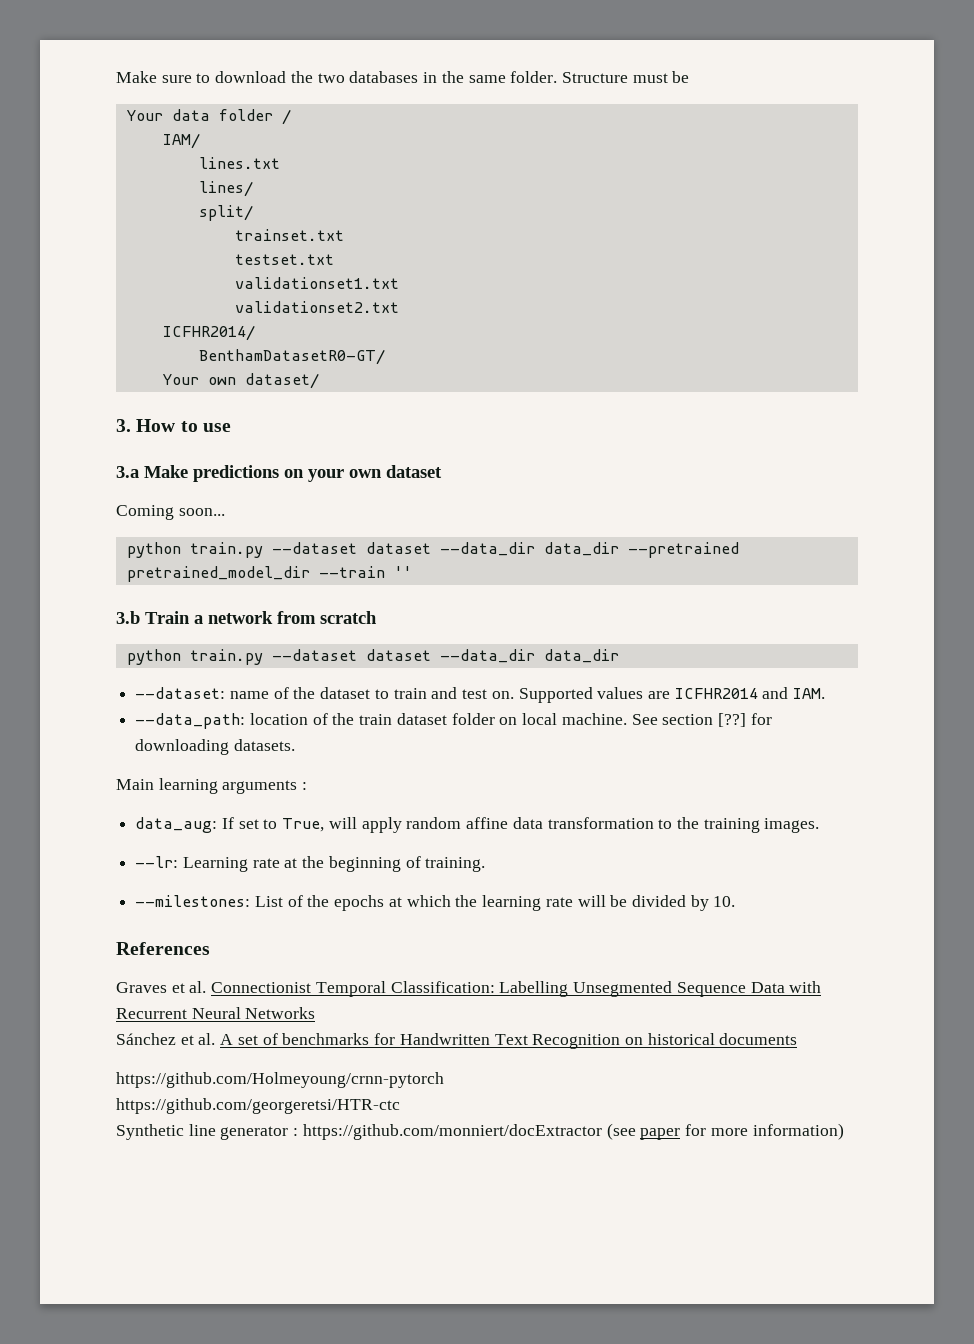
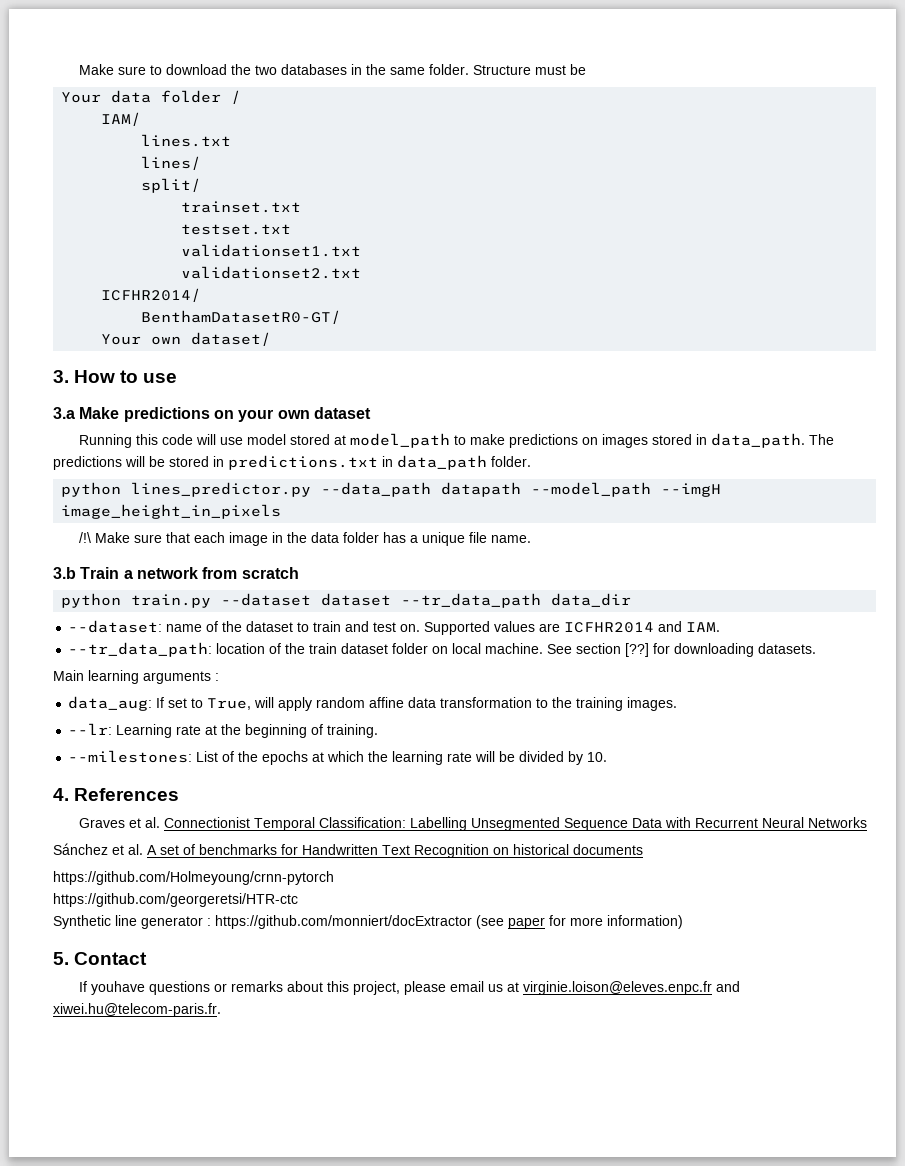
[116,505,225,520] [126,542,739,558] [126,566,412,582] Coming soon... // python train.py --dataset dataset --data_dir data_dir --pretrained pretrained_model_dir --train '' -> [79,433,835,448] [53,455,531,470] [61,482,722,497] [61,504,282,519] [79,532,532,546] Running this code will use model stored at model_path to make predictions on images stored in data_path. The predictions will be stored in predictions.txt in data_path folder. // python lines_predictor.py --data_path datapath --model_path --imgH image_height_in_pixels // /!\ Make sure that each image in the data folder has a unique file name.
[439,649,535,663] --data_dir -> [401,593,542,608] --tr_data_path
[135,713,246,729] --data_path: -> [68,642,213,657] --tr_data_path:
(736, 901) none -> [53,788,69,801] 4.
(844, 1131) none -> [53,952,148,965] [79,981,741,995] [53,1003,221,1017] // 5. Contact // If youhave questions or remarks about this project, please email us at virginie.loison@eleves.enpc.fr and xiwei.hu@telecom-paris.fr.

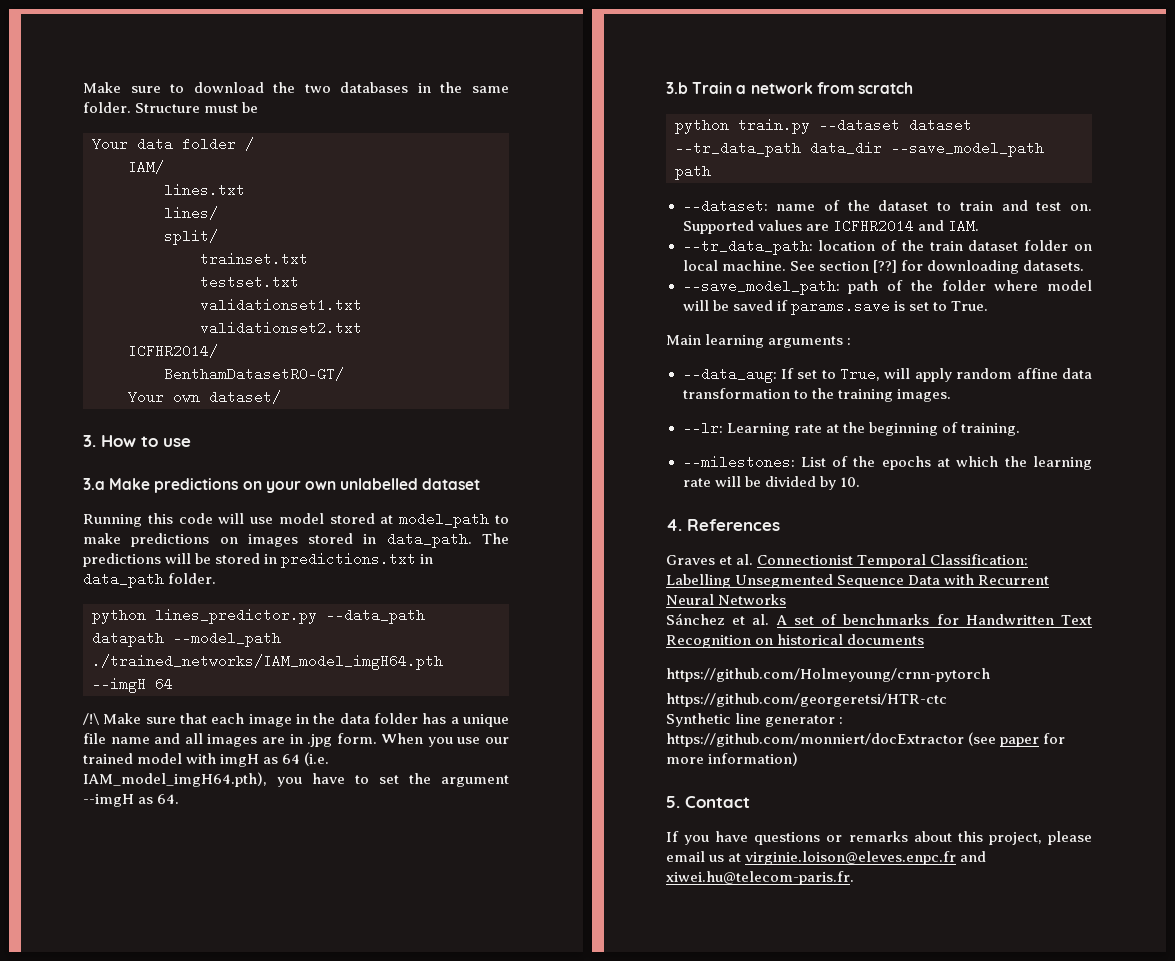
(310, 414) none -> [340,478,419,490] unlabelled
[661,483,722,497] [61,504,282,519] --imgH image_height_in_pixels -> [92,654,443,670] [92,677,173,693] ./trained_networks/IAM_model_imgH64.pth --imgH 64
[491,535,532,543] name. -> [110,733,509,747] [83,752,330,767] [83,772,509,787] [83,794,180,807] name and all images are in .jpg form. When you use our trained model with imgH as 64 (i.e. IAM_model_imgH64.pth), you have to set the argument --imgH as 64.
(632, 600) none -> [891,141,1044,157] [675,164,711,180] --save_model_path path
(817, 648) none -> [682,279,1092,295] [682,299,988,315] // --save_model_path: path of the folder where model will be saved if params.save is set to True.
[68,696,153,711] data_aug: -> [682,367,777,383] --data_aug:
[91,981,146,995] youhave -> [684,831,749,845] you have

